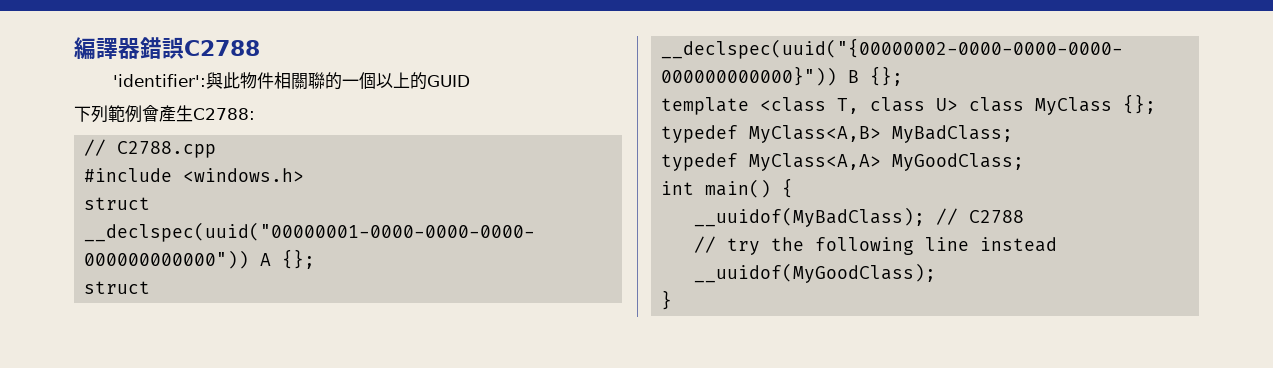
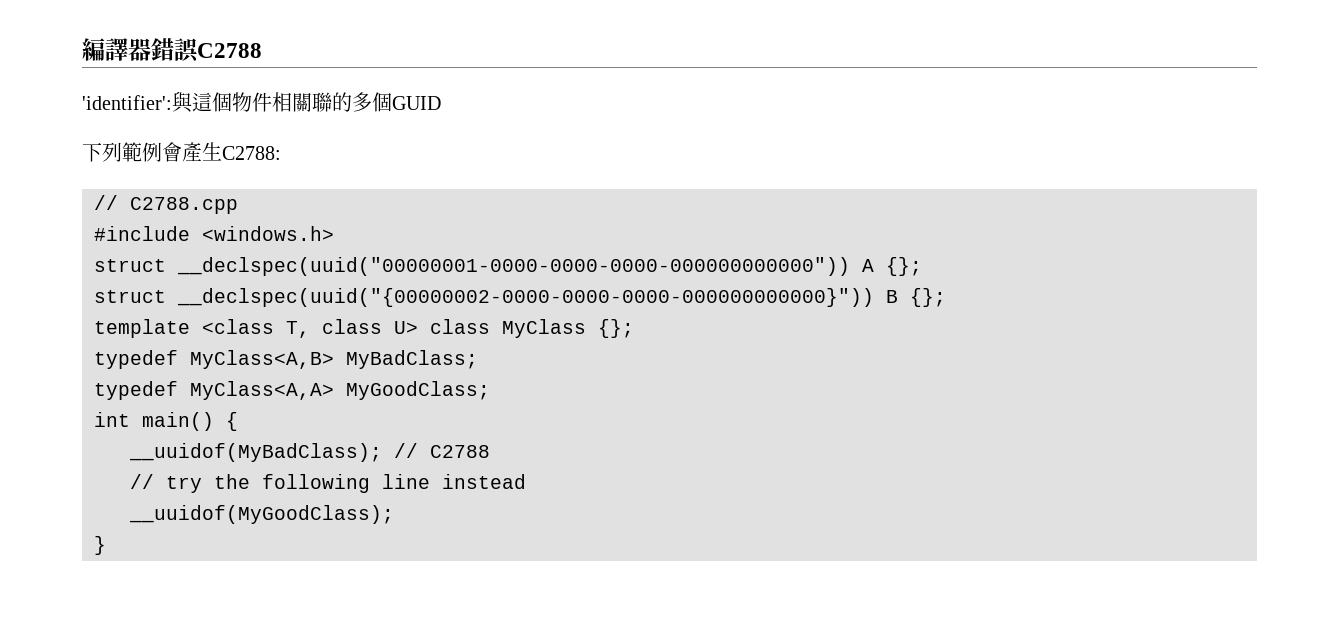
[222,72,240,89] 此 -> [192,92,232,112] 這個
[341,72,427,90] 一個以上的 -> [352,92,392,112] 多個

